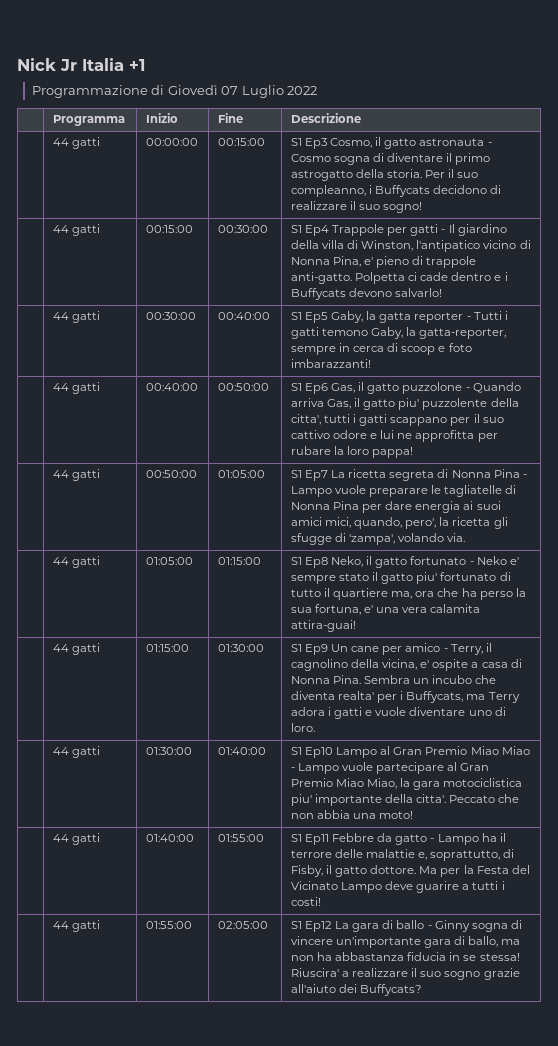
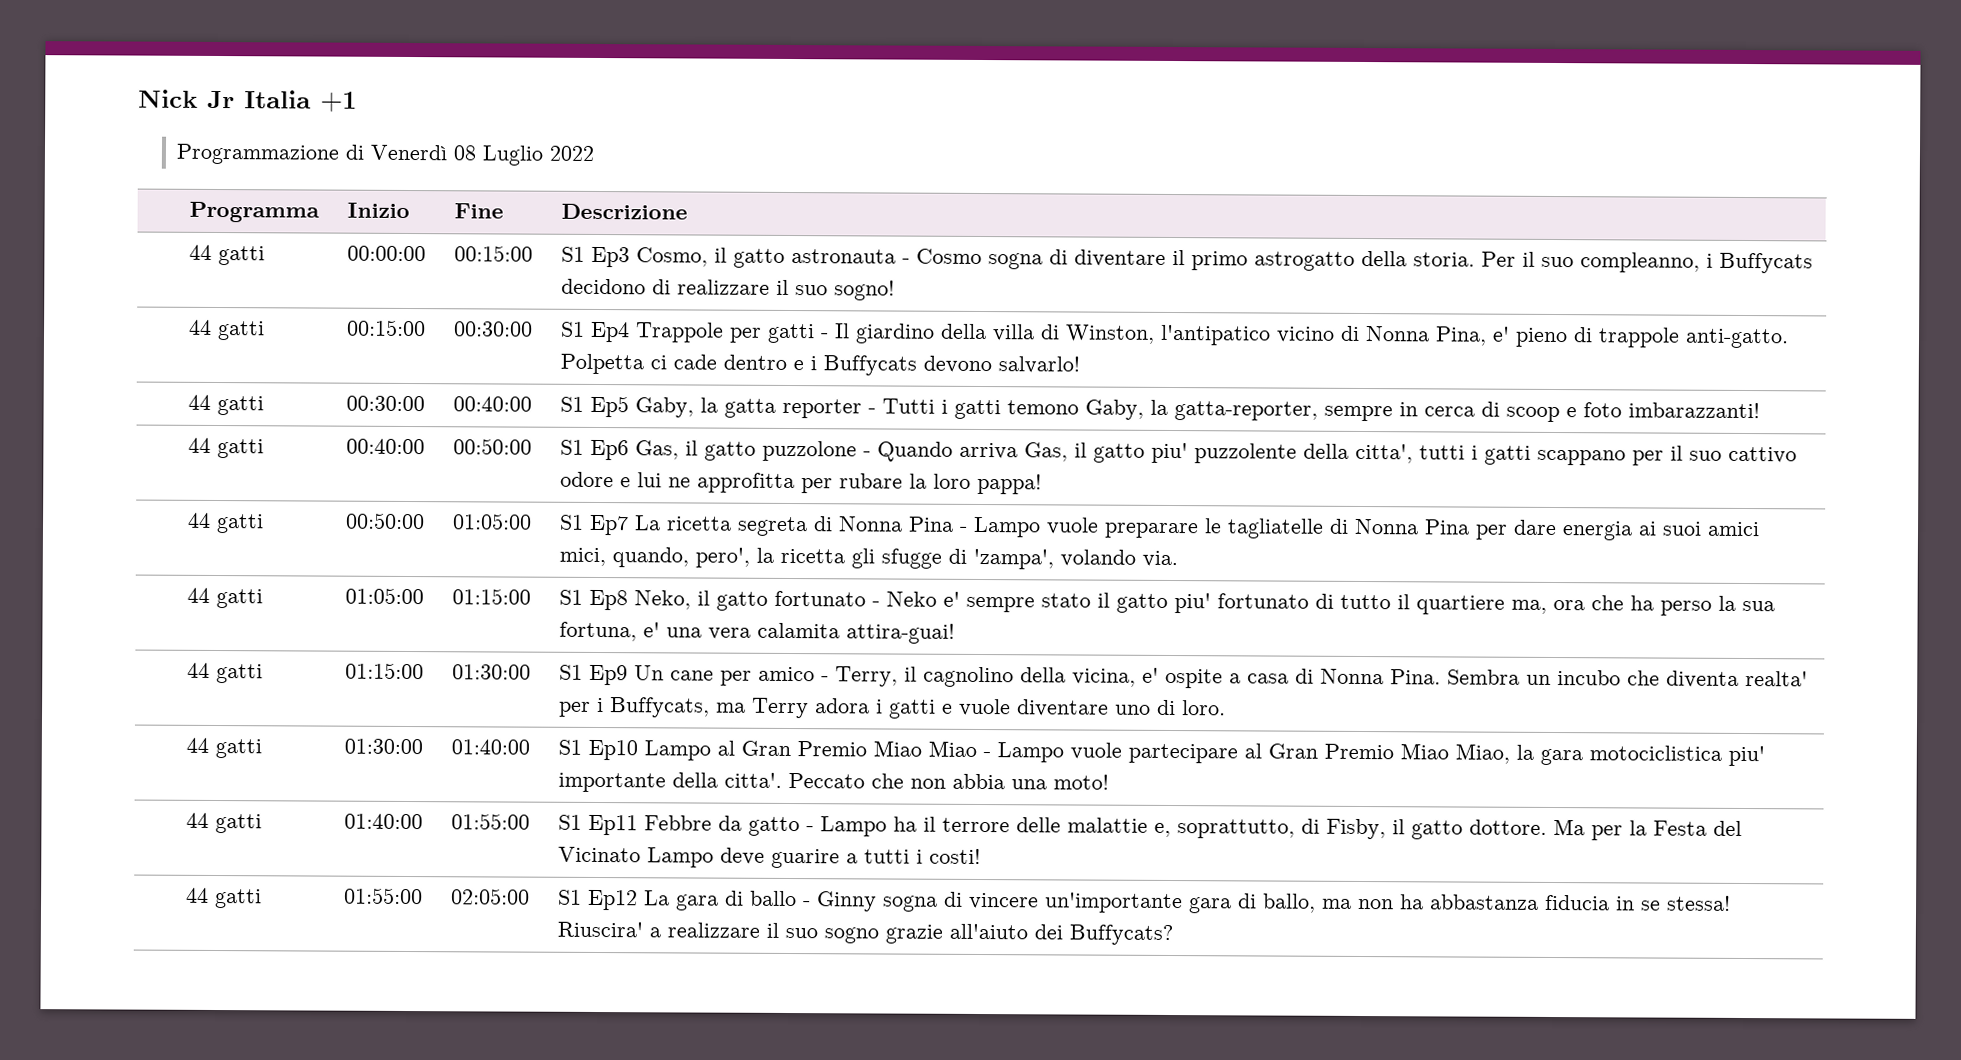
[167,85,239,95] Giovedì 07 -> [370,144,478,161] Venerdì 08

